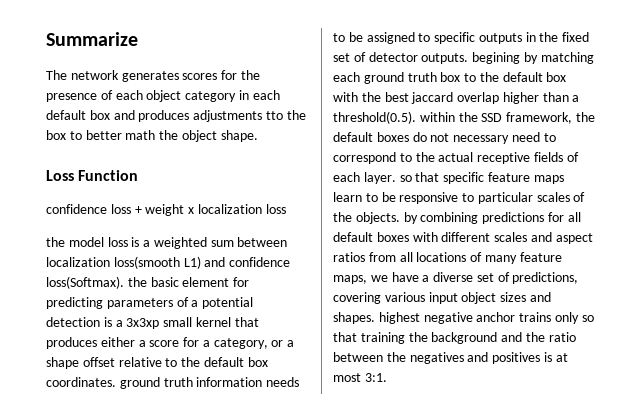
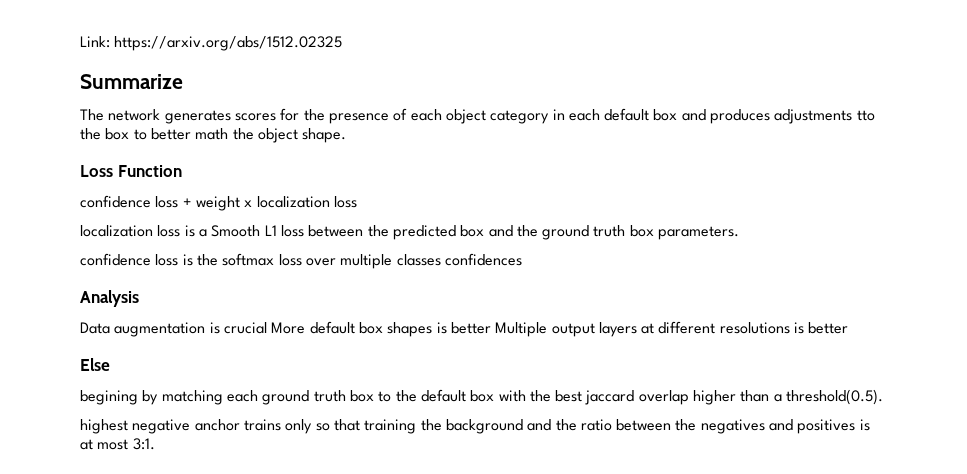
(46, 39) none -> [80,36,343,51] Link: https://arxiv.org/abs/1512.02325 //
[46,237,104,247] the model -> [80,225,153,237] localization
[153,237,288,249] [46,256,291,269] [46,276,250,289] [46,297,254,309] [46,317,259,329] [46,337,295,349] [46,357,268,369] [46,377,300,389] [333,32,590,44] [333,52,469,64] weighted sum between localization loss(smooth L1) and confidence loss(Softmax). the basic element for predicting parameters of a potential detection is a 3x3xp small kernel that produces either a score for a category, or a shape offset relative to the default box coordinates. ground truth information needs to be assigned to specific outputs in the fixed set of detector outputs. -> [211,225,740,240] [80,253,522,269] [80,290,139,307] [80,321,849,337] [80,358,110,371] Smooth L1 loss between the predicted box and the ground truth box parameters. // confidence loss is the softmax loss over multiple classes confidences // Analysis // Data augmentation is crucial More default box shapes is better Multiple output layers at different resolutions is better // Else //
[419,112,595,124] [333,132,556,144] [333,152,579,164] [333,172,564,184] [333,192,586,204] [333,212,581,224] [333,232,593,244] [333,252,562,264] [333,272,579,284] [333,292,551,304] [333,312,375,324] within the SSD framework, the default boxes do not necessary need to correspond to the actual receptive fields of each layer. so that specific feature maps learn to be responsive to particular scales of the objects. by combining predictions for all default boxes with different scales and aspect ratios from all locations of many feature maps, we have a diverse set of predictions, covering various input object sizes and shapes. -> (884, 397) //

